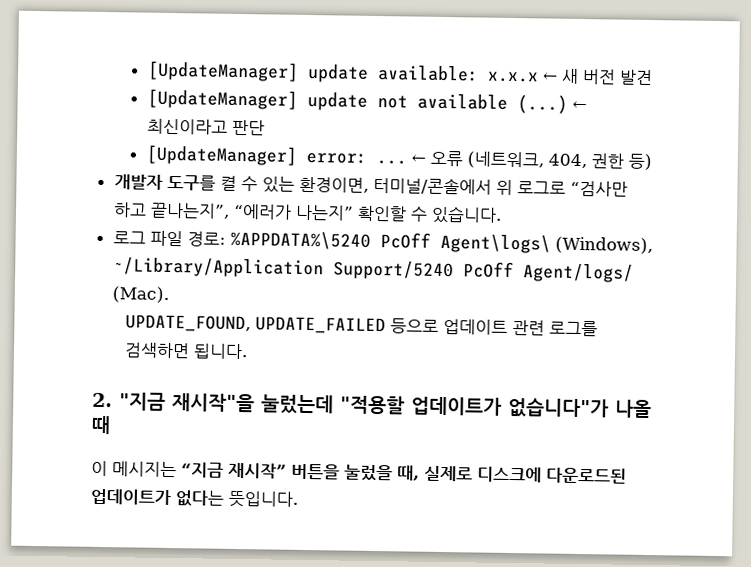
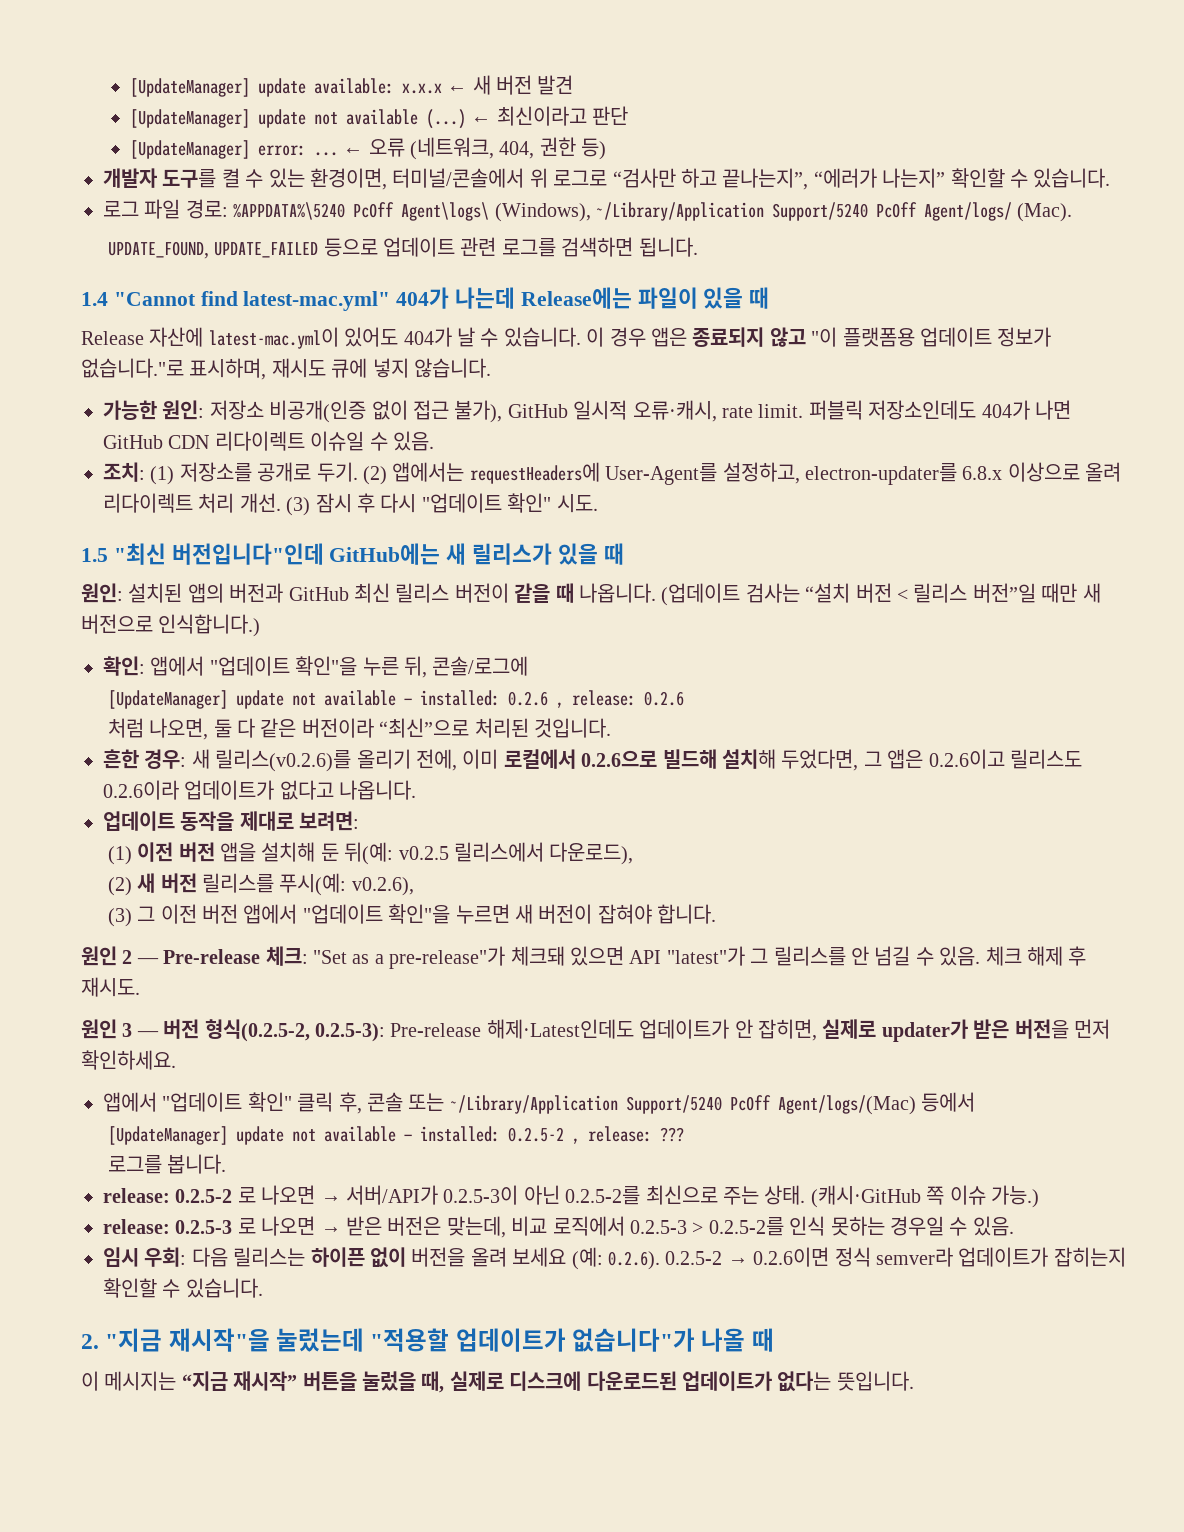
(248, 351) none -> [81,287,770,311] [81,327,1052,349] [81,358,491,380] [103,400,1071,423] [103,431,434,451] [103,462,1122,485] [103,493,598,516] [81,543,624,565] [81,583,1101,606] [81,614,261,637] [103,656,529,678] [107,690,684,709] [107,718,612,740] [103,749,1082,772] [103,780,417,800] [103,811,360,831] [107,842,634,865] [107,873,414,896] [107,904,717,927] [81,946,1087,969] [81,977,140,997] [81,1019,1110,1042] [81,1050,176,1070] [103,1092,976,1115] [107,1126,684,1145] [107,1154,227,1174] [103,1185,1039,1208] [103,1216,1014,1238] [103,1247,1126,1270] [103,1278,263,1298] // 1.4 "Cannot find latest-mac.yml" 404가 나는데 Release에는 파일이 있을 때 // Release 자산에 latest-mac.yml이 있어도 404가 날 수 있습니다. 이 경우 앱은 종료되지 않고 "이 플랫폼용 업데이트 정보가 없습니다."로 표시하며, 재시도 큐에 넣지 않습니다. // 가능한 원인: 저장소 비공개(인증 없이 접근 불가), GitHub 일시적 오류·캐시, rate limit. 퍼블릭 저장소인데도 404가 나면 GitHub CDN 리다이렉트 이슈일 수 있음. // 조치: (1) 저장소를 공개로 두기. (2) 앱에서는 requestHeaders에 User-Agent를 설정하고, electron-updater를 6.8.x 이상으로 올려 리다이렉트 처리 개선. (3) 잠시 후 다시 "업데이트 확인" 시도. // 1.5 "최신 버전입니다"인데 GitHub에는 새 릴리스가 있을 때 // 원인: 설치된 앱의 버전과 GitHub 최신 릴리스 버전이 같을 때 나옵니다. (업데이트 검사는 “설치 버전 < 릴리스 버전”일 때만 새 버전으로 인식합니다.) // 확인: 앱에서 "업데이트 확인"을 누른 뒤, 콘솔/로그에 // [UpdateManager] update not available — installed: 0.2.6 , release: 0.2.6 // 처럼 나오면, 둘 다 같은 버전이라 “최신”으로 처리된 것입니다. // 흔한 경우: 새 릴리스(v0.2.6)를 올리기 전에, 이미 로컬에서 0.2.6으로 빌드해 설치해 두었다면, 그 앱은 0.2.6이고 릴리스도 0.2.6이라 업데이트가 없다고 나옵니다. // 업데이트 동작을 제대로 보려면: // (1) 이전 버전 앱을 설치해 둔 뒤(예: v0.2.5 릴리스에서 다운로드), // (2) 새 버전 릴리스를 푸시(예: v0.2.6), // (3) 그 이전 버전 앱에서 "업데이트 확인"을 누르면 새 버전이 잡혀야 합니다. // 원인 2 — Pre-release 체크: "Set as a pre-release"가 체크돼 있으면 API "latest"가 그 릴리스를 안 넘길 수 있음. 체크 해제 후 재시도. // 원인 3 — 버전 형식(0.2.5-2, 0.2.5-3): Pre-release 해제·Latest인데도 업데이트가 안 잡히면, 실제로 updater가 받은 버전을 먼저 확인하세요. // 앱에서 "업데이트 확인" 클릭 후, 콘솔 또는 ~/Library/Application Support/5240 PcOff Agent/logs/(Mac) 등에서 // [UpdateManager] update not available — installed: 0.2.5-2 , release: ??? // 로그를 봅니다. // release: 0.2.5-2 로 나오면 → 서버/API가 0.2.5-3이 아닌 0.2.5-2를 최신으로 주는 상태. (캐시·GitHub 쪽 이슈 가능.) // release: 0.2.5-3 로 나오면 → 받은 버전은 맞는데, 비교 로직에서 0.2.5-3 > 0.2.5-2를 인식 못하는 경우일 수 있음. // 임시 우회: 다음 릴리스는 하이픈 없이 버전을 올려 보세요 (예: 0.2.6). 0.2.5-2 → 0.2.6이면 정식 semver라 업데이트가 잡히는지 확인할 수 있습니다.

